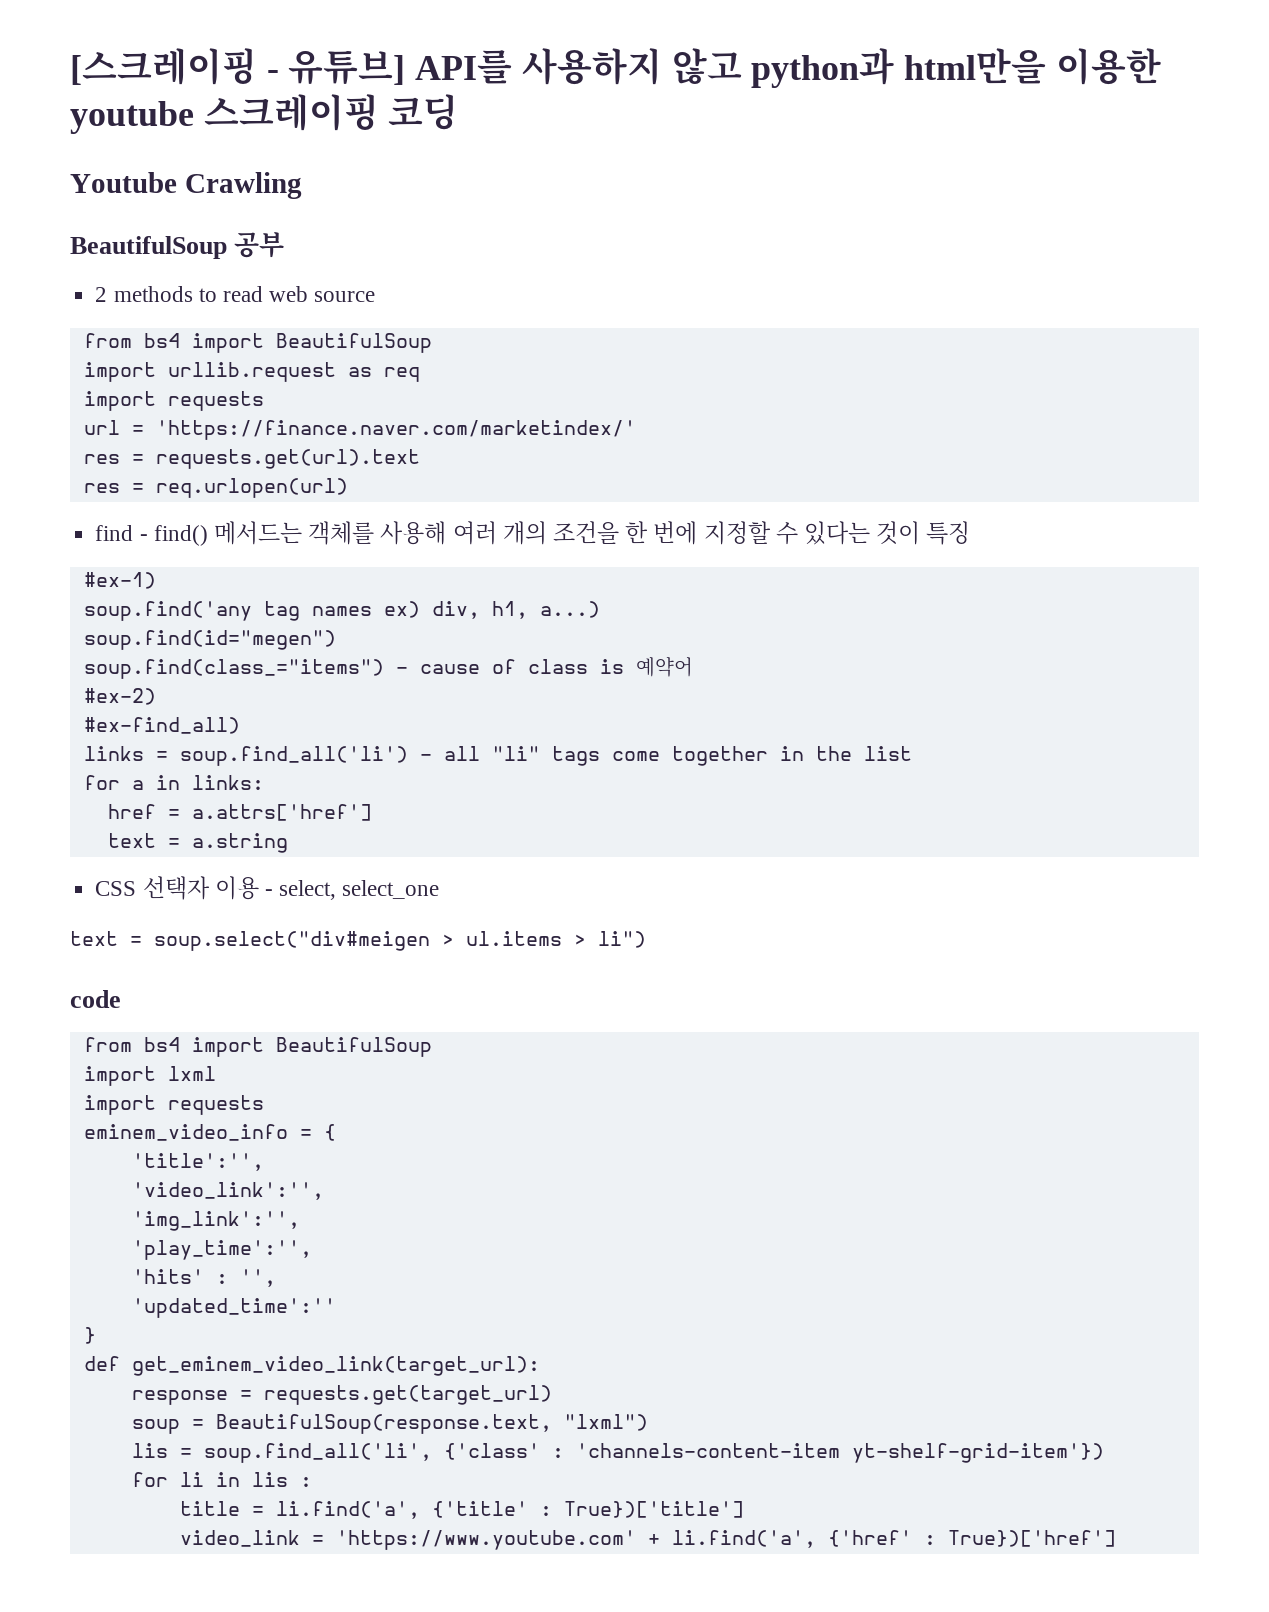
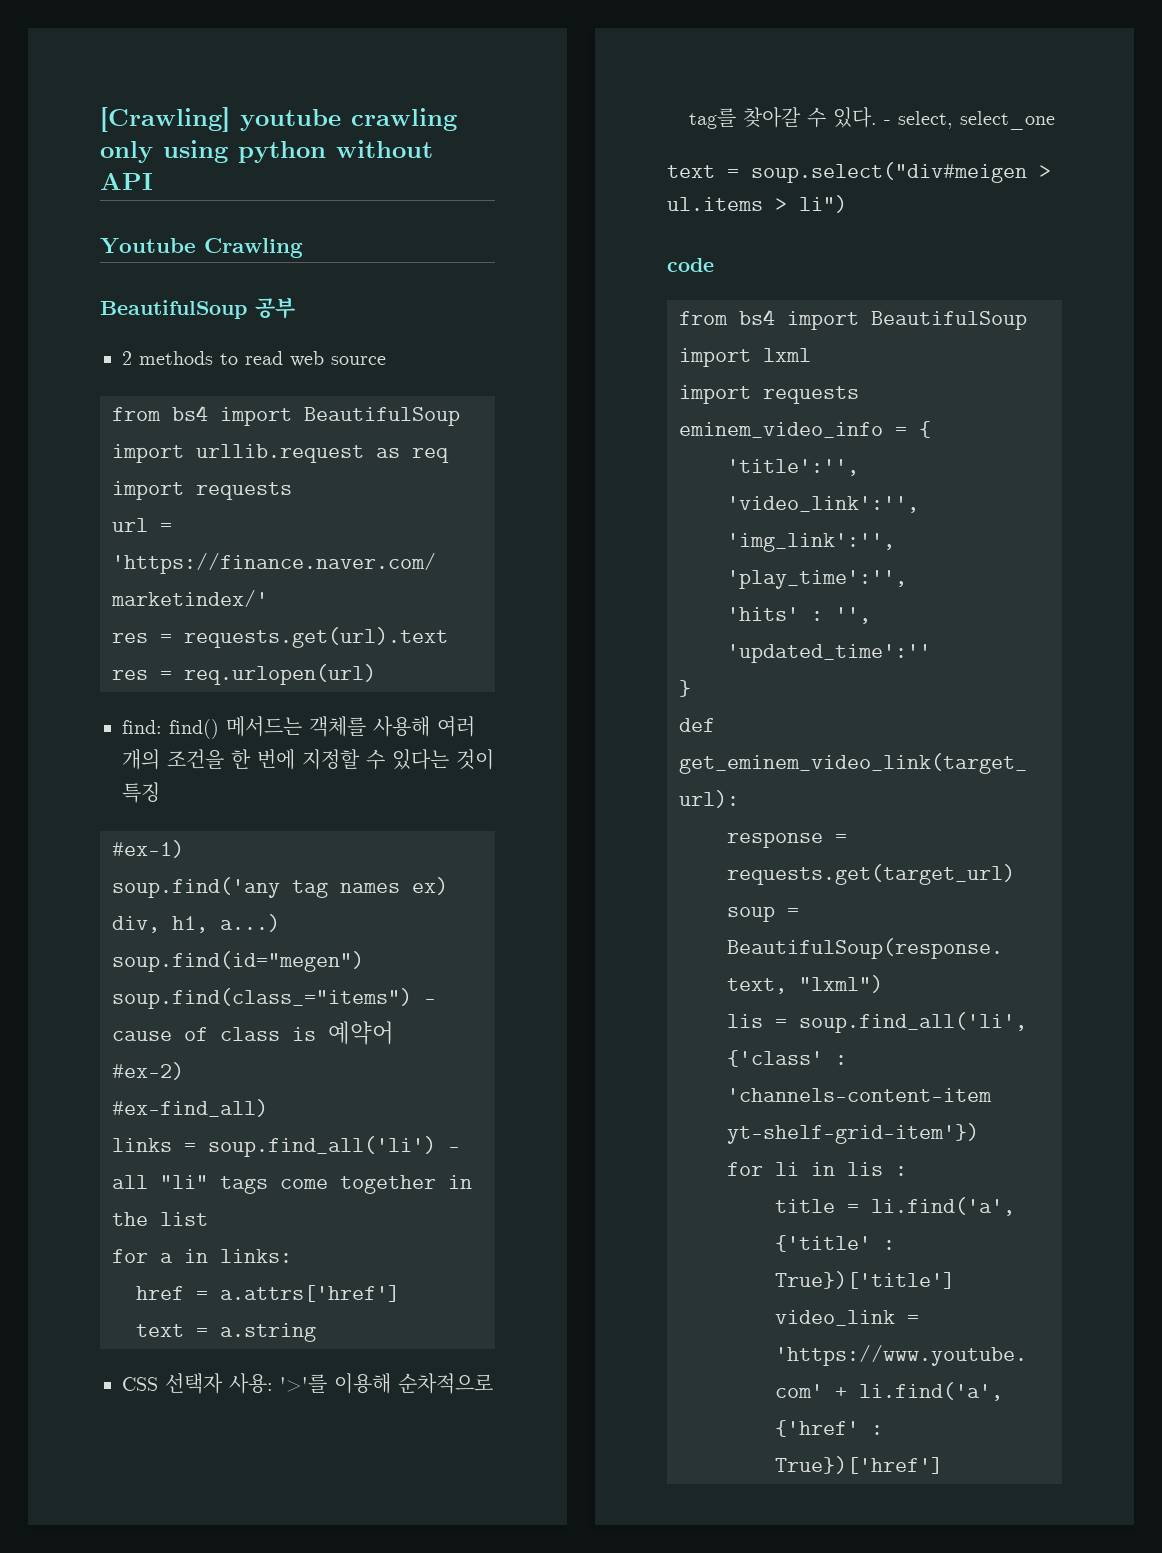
[70,48,1161,88] [70,94,459,134] [스크레이핑 - 유튜브] API를 사용하지 않고 python과 html만을 이용한 youtube 스크레이핑 코딩 -> [100,107,457,132] [100,140,433,163] [100,173,153,190] [Crawling] youtube crawling only using python without API
[95,525,148,541] find - -> [122,720,162,734] find:
[214,876,259,900] 이용 -> [229,1373,493,1394] [689,107,877,129] 사용: '>'를 이용해 순차적으로 tag를 찾아갈 수 있다.

